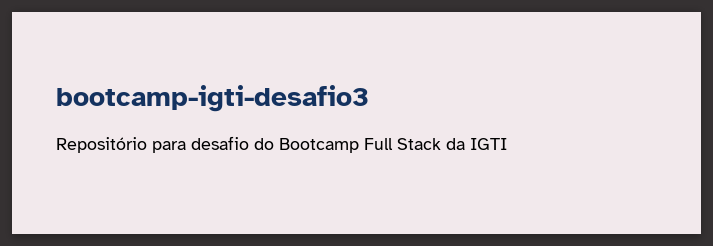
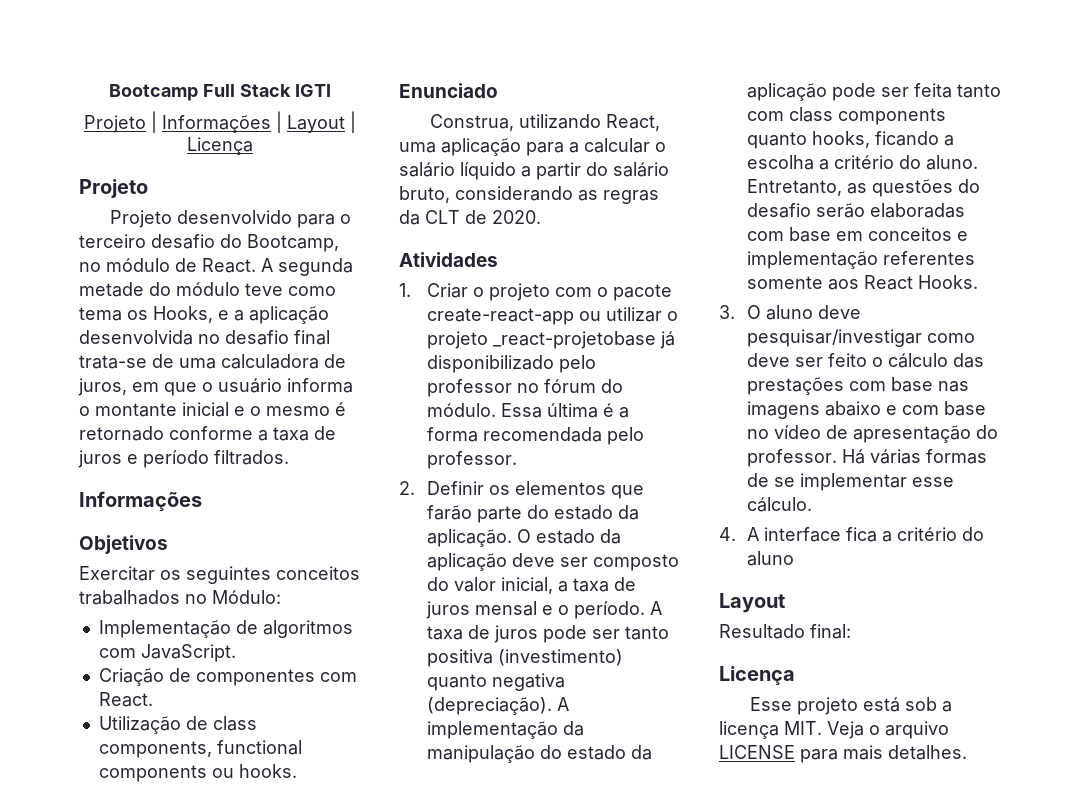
[56,85,369,112] [56,136,507,153] bootcamp-igti-desafio3 // Repositório para desafio do Bootcamp Full Stack da IGTI -> [109,84,331,101] [84,111,356,133] [187,137,253,155] [79,179,148,198] [110,210,352,228] [79,234,339,252] [79,258,353,276] [79,282,336,297] [79,306,329,324] [79,330,330,345] [79,354,346,369] [78,378,353,396] [79,402,346,417] [79,426,336,441] [78,450,289,468] [79,491,202,511] [79,535,168,554] [79,566,360,584] [79,590,281,605] [98,620,353,638] [98,644,236,662] [98,668,357,686] [98,692,153,707] [98,716,257,734] [98,740,302,758] [98,764,297,782] [399,83,498,98] [430,114,661,131] [399,138,666,156] [399,162,669,180] [399,186,659,204] [399,210,541,225] [399,252,498,267] [399,283,672,301] [426,307,678,325] [426,331,675,349] [426,355,596,373] [426,379,623,397] [426,403,629,418] [426,427,644,445] [426,451,517,469] [399,481,644,499] [426,505,639,523] [426,529,621,547] [426,553,679,571] [426,577,636,594] [425,601,662,619] [426,625,669,643] [426,649,623,667] [426,673,565,691] [426,697,569,715] [426,721,584,739] [426,745,652,763] [746,83,1001,101] [746,107,946,125] [746,131,954,149] [746,155,978,170] [746,179,980,197] [746,203,965,218] [746,227,968,242] [746,251,975,269] [746,275,978,290] [719,305,861,320] [746,329,975,347] [746,353,984,368] [746,377,969,395] [746,401,986,419] [746,425,998,443] [746,449,987,467] [746,473,954,491] [746,497,812,512] [719,527,984,542] [746,551,794,566] [719,593,785,613] [719,624,851,639] [719,666,795,685] [750,697,953,715] [719,721,949,739] [719,745,967,763] Bootcamp Full Stack IGTI // Projeto | Informações | Layout | Licença // Projeto // Projeto desenvolvido para o terceiro desafio do Bootcamp, no módulo de React. A segunda metade do módulo teve como tema os Hooks, e a aplicação desenvolvida no desafio final trata-se de uma calculadora de juros, em que o usuário informa o montante inicial e o mesmo é retornado conforme a taxa de juros e período filtrados. // Informações // Objetivos // Exercitar os seguintes conceitos trabalhados no Módulo: // Implementação de algoritmos com JavaScript. // Criação de componentes com React. // Utilização de class components, functional components ou hooks. // Enunciado // Construa, utilizando React, uma aplicação para a calcular o salário líquido a partir do salário bruto, considerando as regras da CLT de 2020. // Atividades // 1. Criar o projeto com o pacote create-react-app ou utilizar o projeto _react-projetobase já disponibilizado pelo professor no fórum do módulo. Essa última é a forma recomendada pelo professor. // 2. Definir os elementos que farão parte do estado da aplicação. O estado da aplicação deve ser composto do valor inicial, a taxa de juros mensal e o período. A taxa de juros pode ser tanto positiva (investimento) quanto negativa (depreciação). A implementação da manipulação do estado da aplicação pode ser feita tanto com class components quanto hooks, ficando a escolha a critério do aluno. Entretanto, as questões do desafio serão elaboradas com base em conceitos e implementação referentes somente aos React Hooks. // 3. O aluno deve pesquisar/investigar como deve ser feito o cálculo das prestações com base nas imagens abaixo e com base no vídeo de apresentação do professor. Há várias formas de se implementar esse cálculo. // 4. A interface fica a critério do aluno // Layout // Resultado final: // Licença // Esse projeto está sob a licença MIT. Veja o arquivo LICENSE para mais detalhes.

